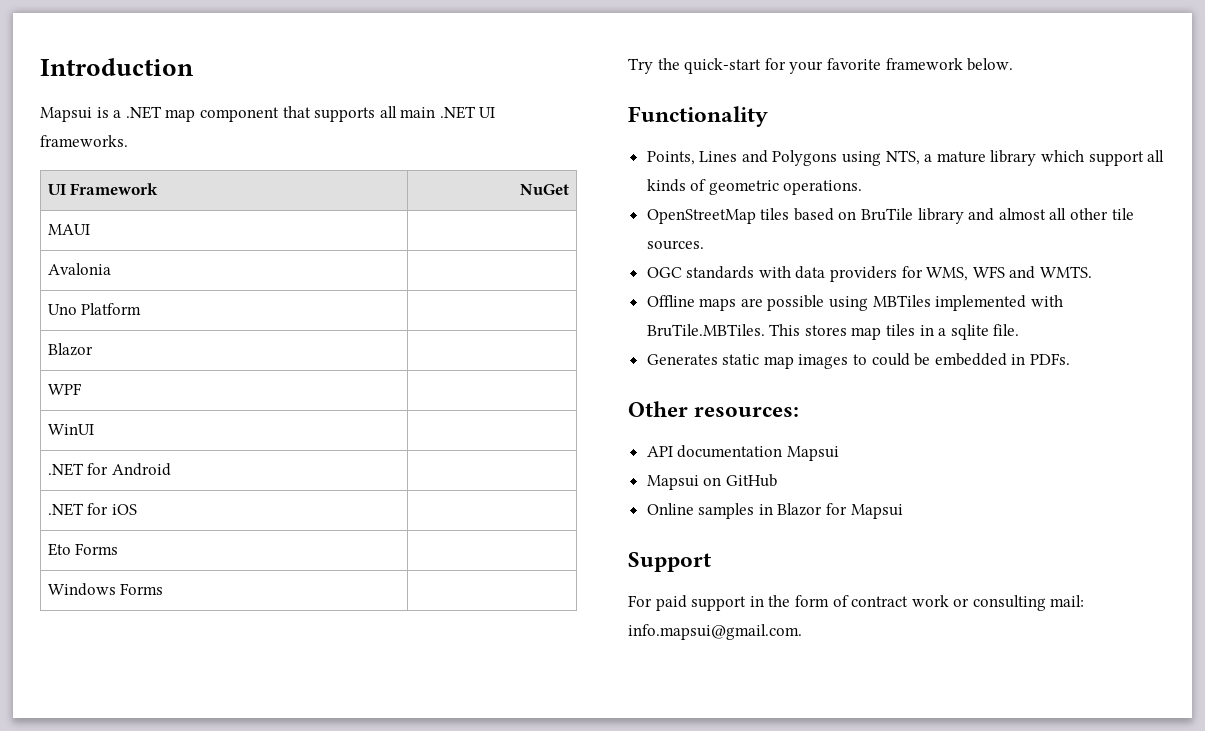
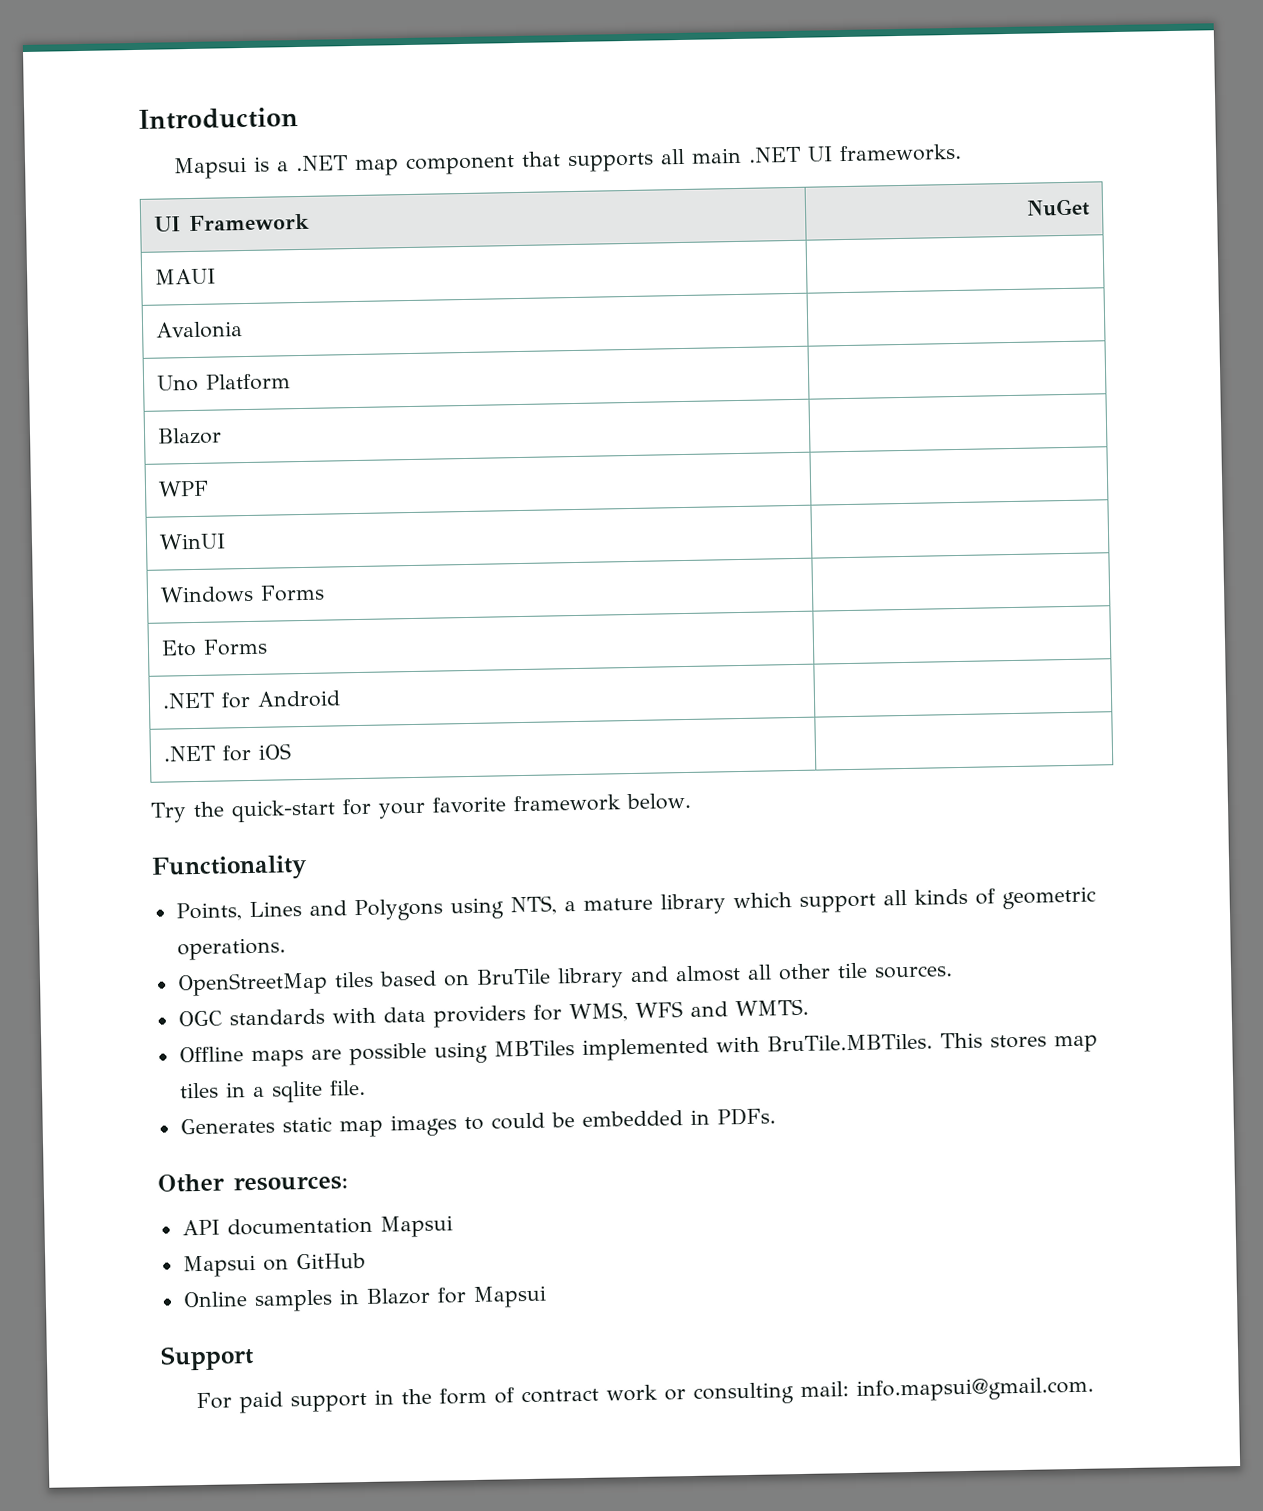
(94, 429) none -> [160,584,326,604] [161,638,269,657] // Windows Forms | // Eto Forms |
[47,543,119,556] [47,583,164,596] // Eto Forms | // Windows Forms | -> (293, 751) none

